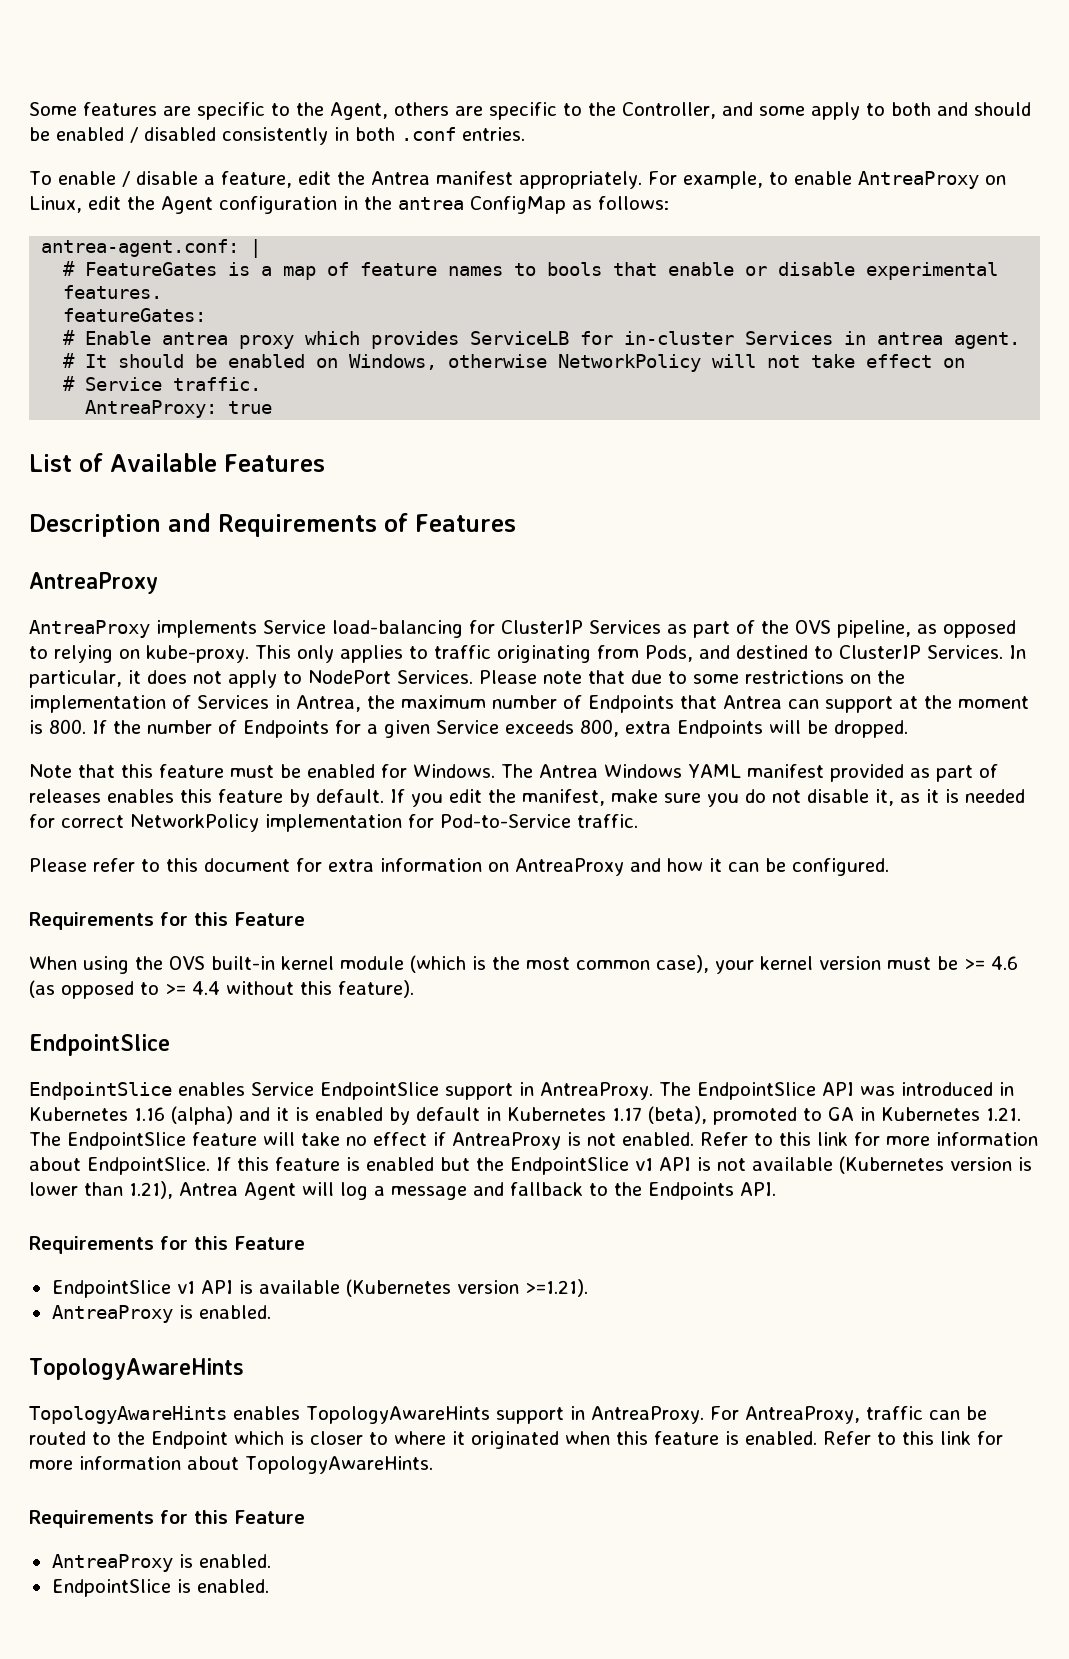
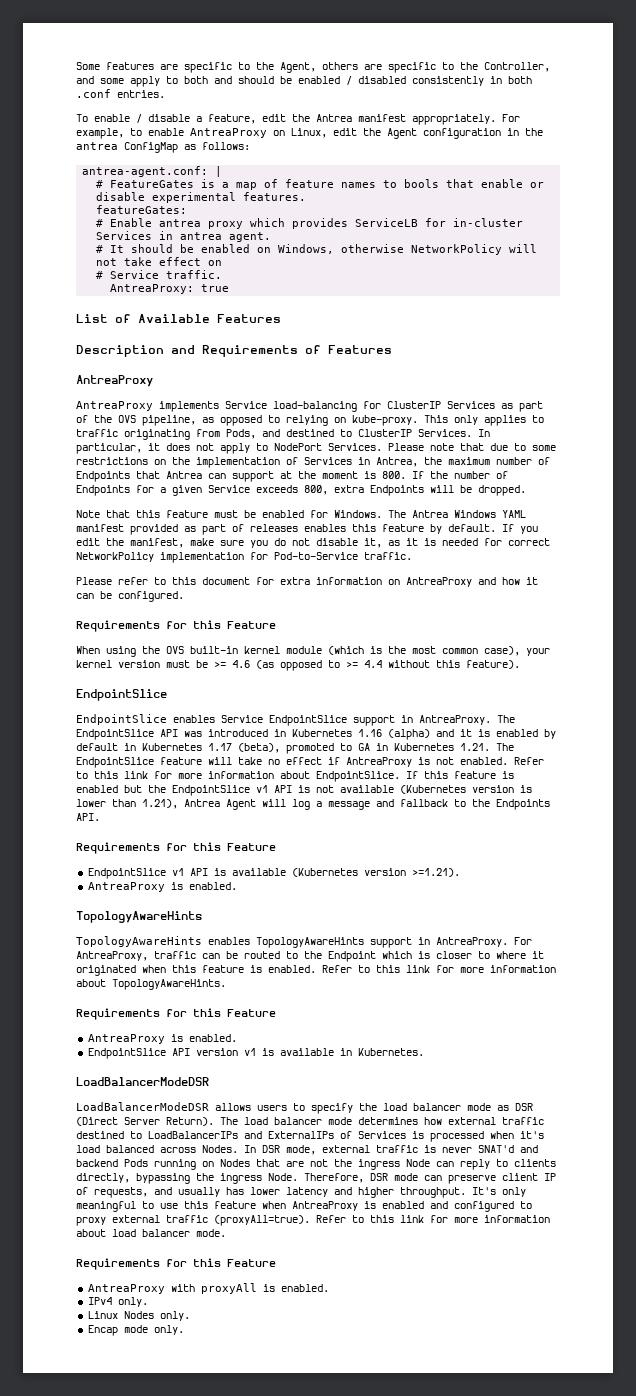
[176,1579,269,1593] is enabled. -> [171,1048,424,1056] [76,1077,209,1086] [76,1102,533,1114] [76,1117,544,1126] [76,1131,544,1142] [76,1145,538,1155] [76,1159,556,1170] [76,1173,556,1184] [76,1187,526,1198] [76,1201,532,1212] [76,1215,550,1226] [76,1229,226,1237] [76,1258,276,1270] [87,1283,329,1294] [87,1297,148,1307] [87,1311,190,1321] [87,1325,184,1336] API version v1 is available in Kubernetes. // LoadBalancerModeDSR // LoadBalancerModeDSR allows users to specify the load balancer mode as DSR (Direct Server Return). The load balancer mode determines how external traffic destined to LoadBalancerIPs and ExternalIPs of Services is processed when it's load balanced across Nodes. In DSR mode, external traffic is never SNAT'd and backend Pods running on Nodes that are not the ingress Node can reply to clients directly, bypassing the ingress Node. Therefore, DSR mode can preserve client IP of requests, and usually has lower latency and higher throughput. It's only meaningful to use this feature when AntreaProxy is enabled and configured to proxy external traffic (proxyAll=true). Refer to this link for more information about load balancer mode. // Requirements for this Feature // AntreaProxy with proxyAll is enabled. // IPv4 only. // Linux Nodes only. // Encap mode only.

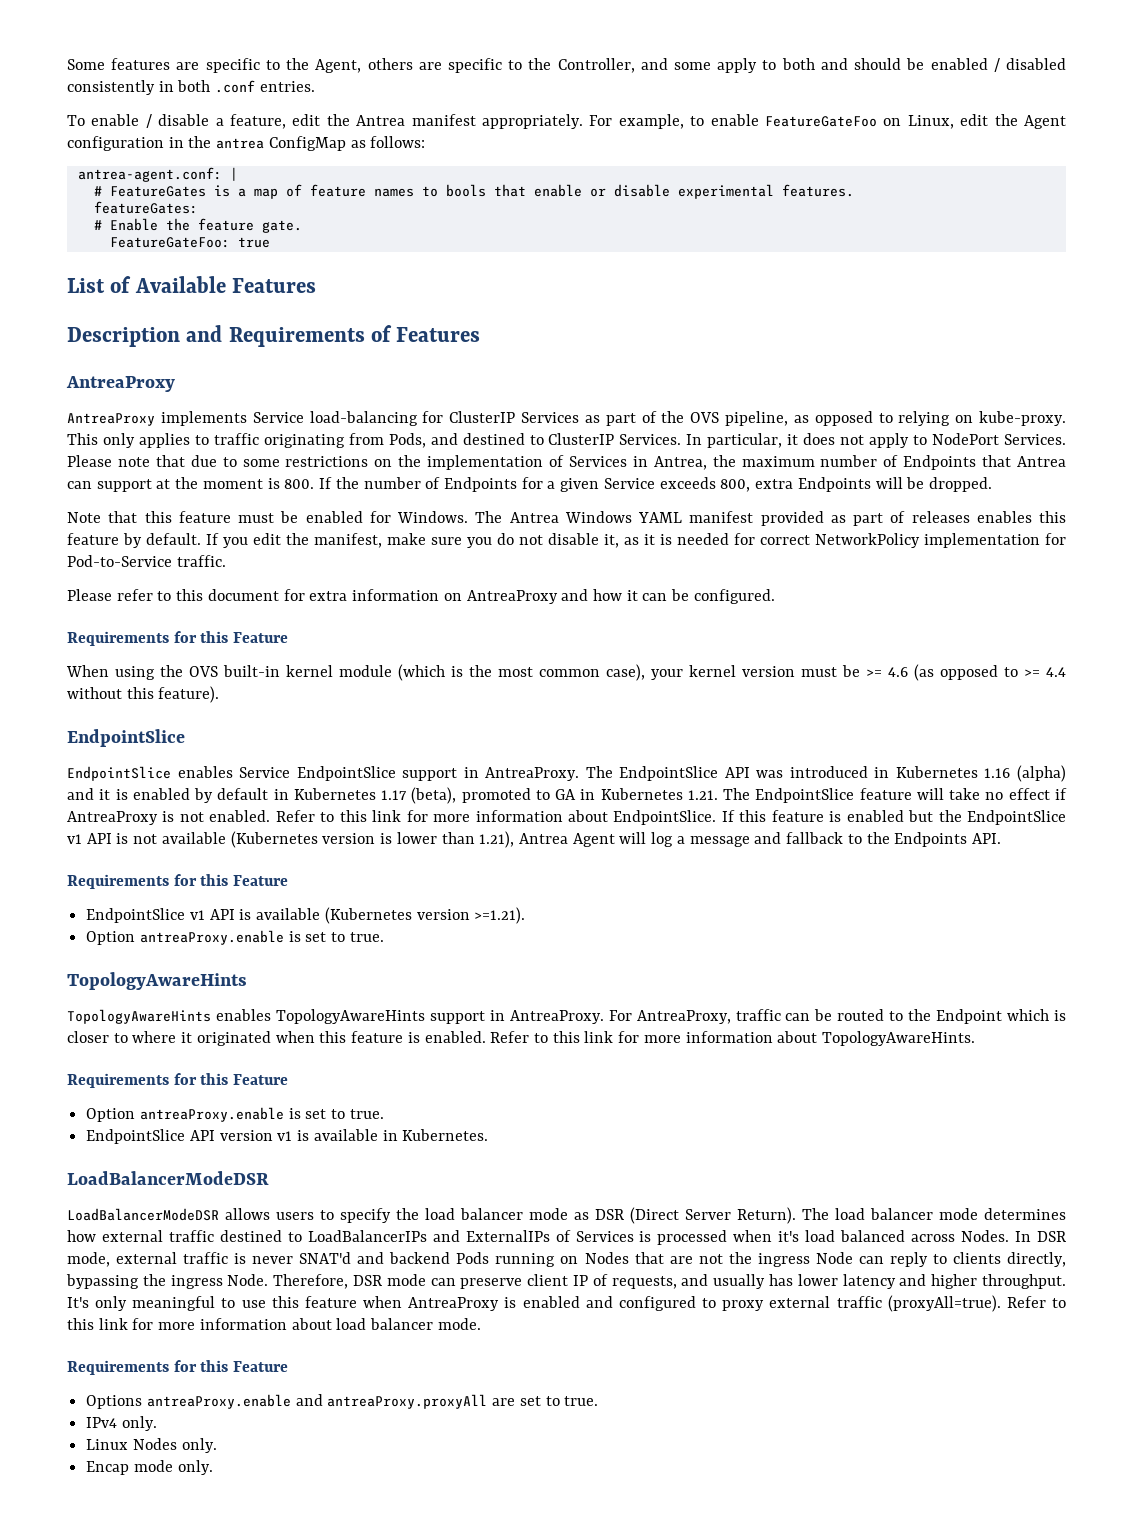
[190,128,267,138] AntreaProxy -> [764,116,877,127] FeatureGateFoo
[159,218,524,229] [96,231,272,242] [96,244,538,255] [96,257,223,266] [96,270,223,279] [110,284,195,294] antrea proxy which provides ServiceLB for in-cluster Services in antrea agent. // # It should be enabled on Windows, otherwise NetworkPolicy will not take effect on // # Service traffic. // AntreaProxy: -> [165,218,302,233] [109,237,230,248] the feature gate. // FeatureGateFoo:
[87,882,237,892] AntreaProxy is enabled. -> [86,930,384,945] Option antreaProxy.enable is set to true.
[87,1034,237,1044] AntreaProxy is enabled. -> [86,1107,384,1122] Option antreaProxy.enable is set to true.
[87,1283,329,1294] AntreaProxy with proxyAll is enabled. -> [86,1394,599,1409] Options antreaProxy.enable and antreaProxy.proxyAll are set to true.

